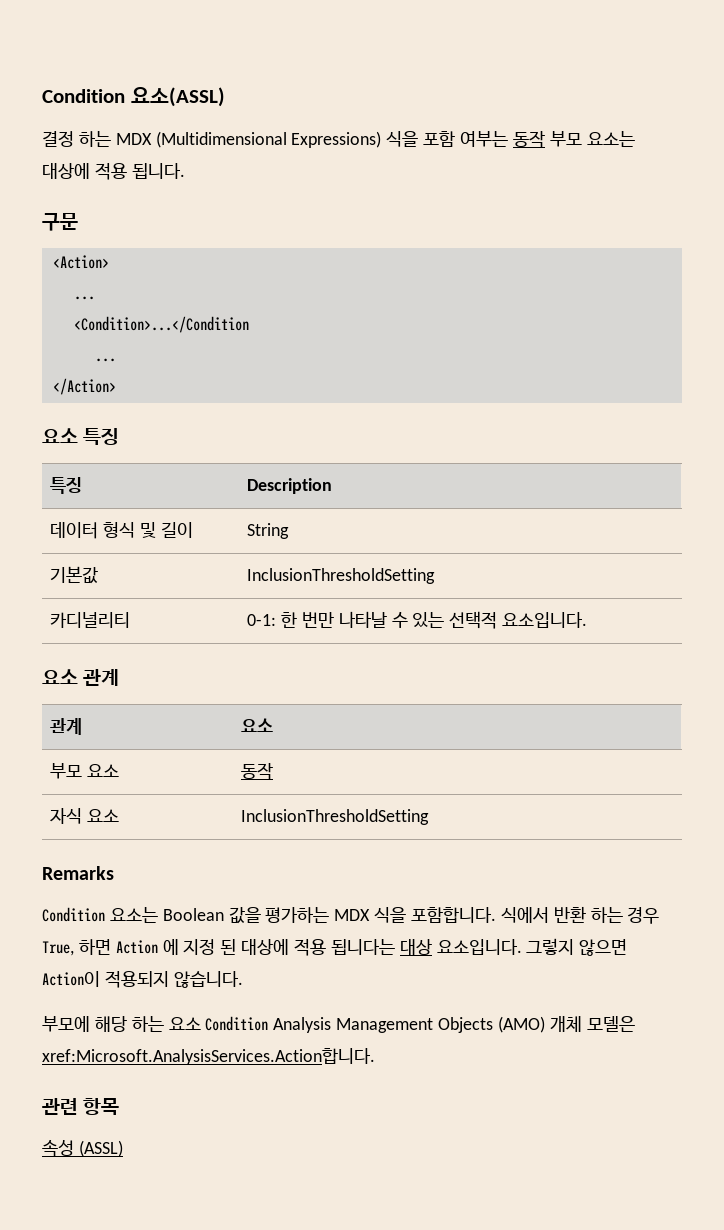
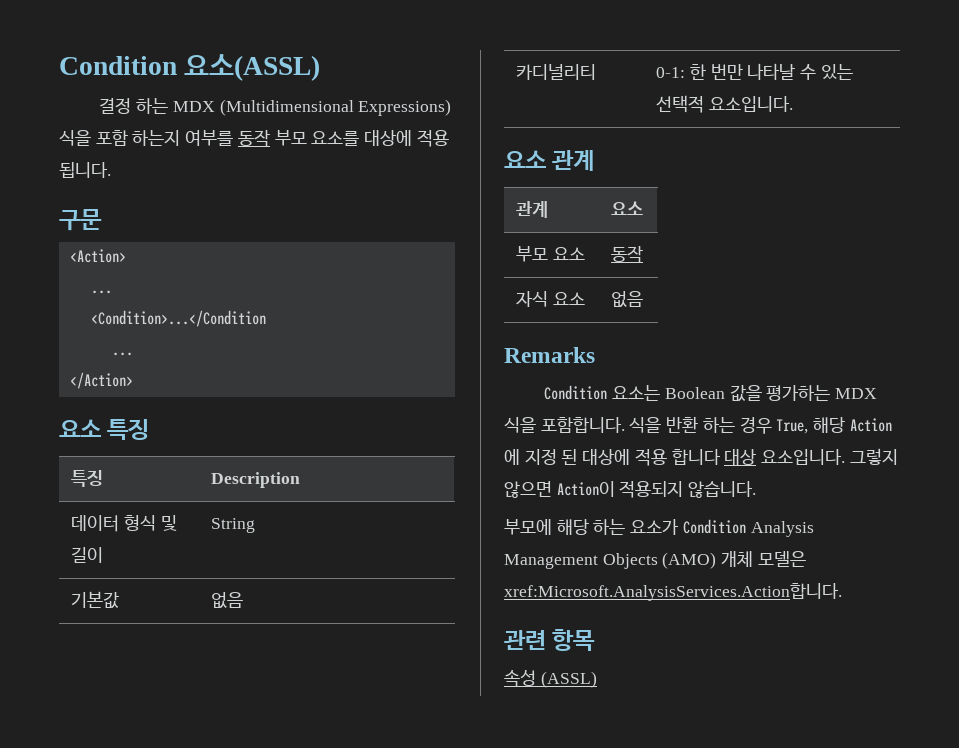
[460,131,509,147] 여부는 -> [132,130,234,146] 하는지 여부를
[586,131,635,147] 요소는 -> [311,131,360,146] 요소를
[247,568,436,584] InclusionThresholdSetting -> [211,592,244,609] 없음
[241,809,430,825] InclusionThresholdSetting -> [611,291,644,308] 없음
[500,907,549,923] 식에서 -> [629,417,662,433] 식을
[78,939,111,955] 하면 -> [813,417,846,433] 해당
[330,939,395,955] 됩니다는 -> [671,449,721,465] 합니다
[168,1017,201,1030] 요소 -> [630,519,680,535] 요소가

